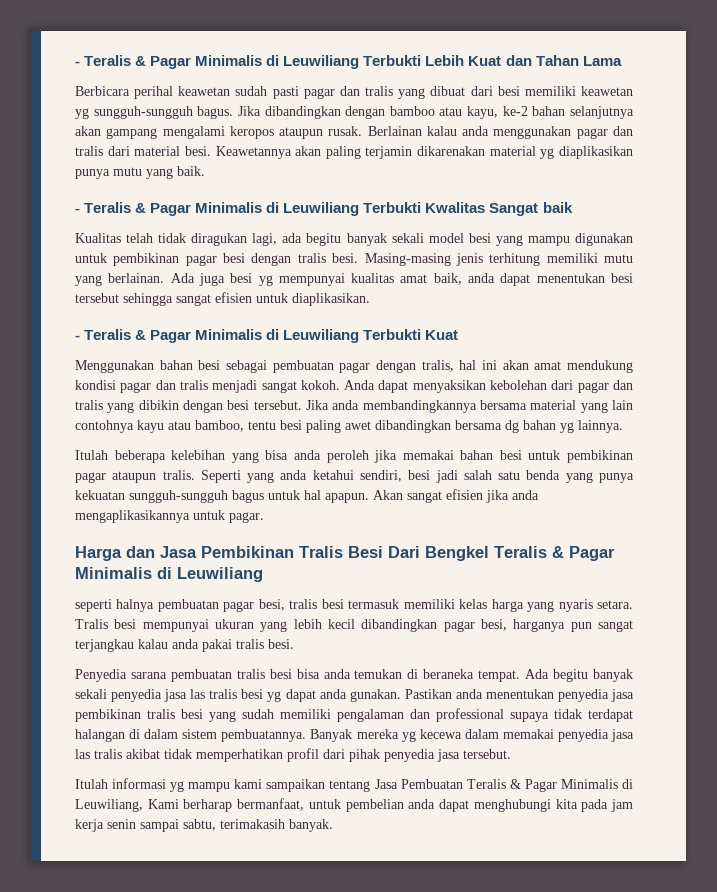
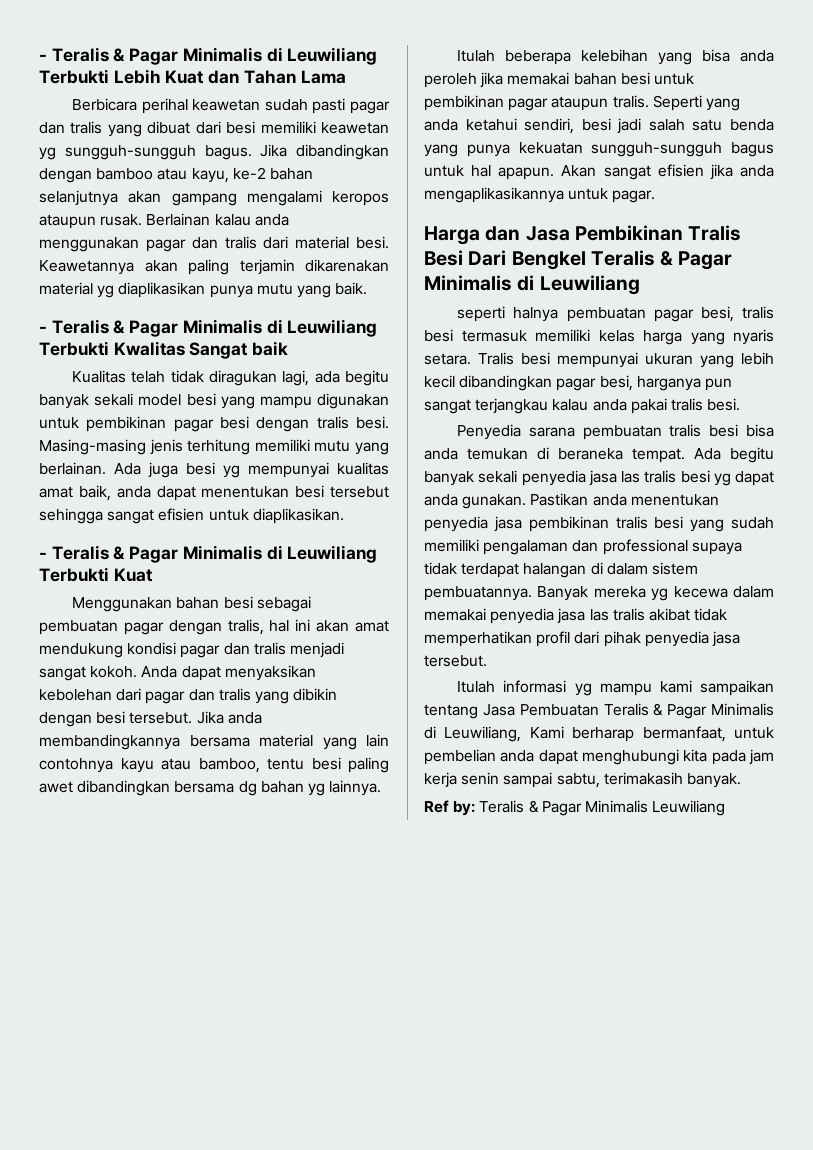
(333, 825) none -> [424,800,726,816] // Ref by: Teralis & Pagar Minimalis Leuwiliang

